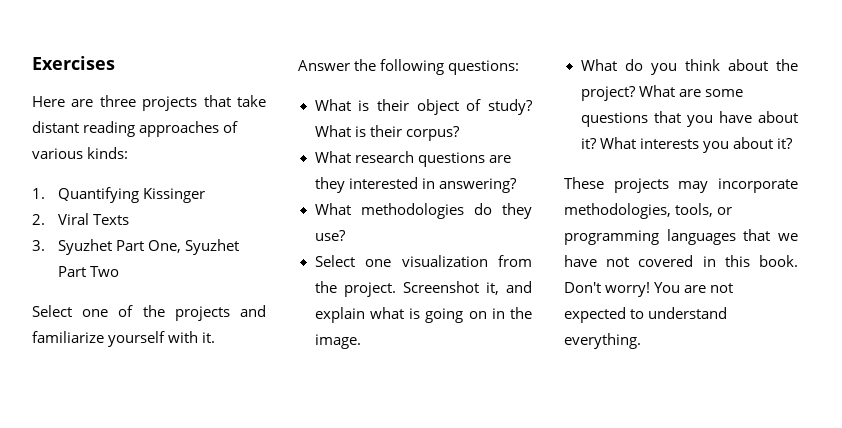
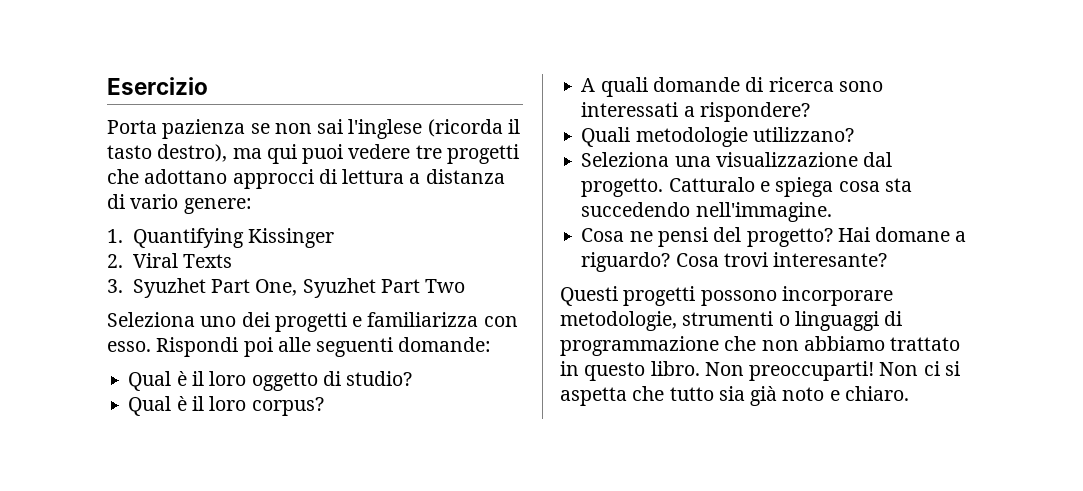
[32,56,115,70] [32,95,266,111] [32,121,239,137] [32,147,129,159] Exercises // Here are three projects that take distant reading approaches of various kinds: -> [107,77,208,95] [107,119,520,139] [107,144,519,164] [107,169,505,189] [107,194,252,214] Esercizio // Porta pazienza se non sai l'inglese (ricorda il tasto destro), ma qui puoi vedere tre progetti che adottano approcci di lettura a distanza di vario genere:
[32,305,266,321] [32,331,216,347] [298,59,520,75] [314,99,533,115] [314,125,460,141] [314,151,511,167] [314,177,517,193] [314,203,532,219] [314,230,346,241] [314,255,532,267] [314,281,532,297] [314,307,532,323] [314,334,361,349] [580,59,798,75] [580,85,743,101] [580,111,798,127] [580,137,793,153] [564,177,798,193] [564,203,733,219] [564,229,798,245] [564,255,798,267] [564,282,734,297] [564,307,728,323] [564,333,641,349] Select one of the projects and familiarize yourself with it. Answer the following questions: // What is their object of study? What is their corpus? // What research questions are they interested in answering? // What methodologies do they use? // Select one visualization from the project. Screenshot it, and explain what is going on in the image. // What do you think about the project? What are some questions that you have about it? What interests you about it? // These projects may incorporate methodologies, tools, or programming languages that we have not covered in this book. Don't worry! You are not expected to understand everything. -> [107,312,518,332] [107,337,492,357] [128,371,413,391] [128,396,324,416] [581,77,883,97] [581,102,810,122] [581,127,854,147] [581,152,893,167] [581,177,912,197] [581,202,832,222] [581,227,967,247] [581,252,888,272] [560,286,893,306] [560,311,903,331] [560,336,961,356] [560,361,960,381] [560,386,909,406] Seleziona uno dei progetti e familiarizza con esso. Rispondi poi alle seguenti domande: // Qual è il loro oggetto di studio? // Qual è il loro corpus? // A quali domande di ricerca sono interessati a rispondere? // Quali metodologie utilizzano? // Seleziona una visualizzazione dal progetto. Catturalo e spiega cosa sta succedendo nell'immagine. // Cosa ne pensi del progetto? Hai domane a riguardo? Cosa trovi interesante? // Questi progetti possono incorporare metodologie, strumenti o linguaggi di programmazione che non abbiamo trattato in questo libro. Non preoccuparti! Non ci si aspetta che tutto sia già noto e chiaro.

